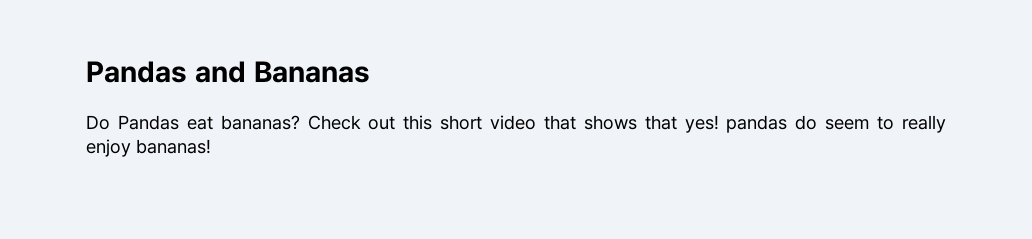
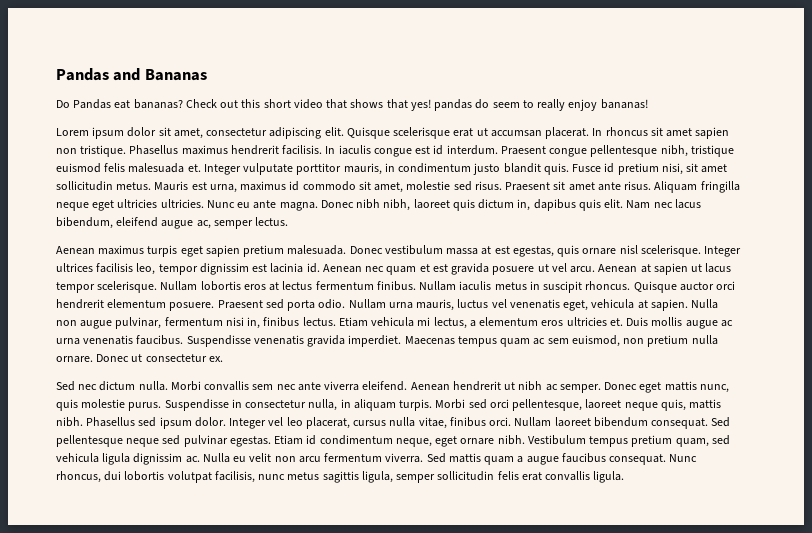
(211, 146) none -> [56,127,730,139] [56,145,734,157] [56,163,728,175] [56,181,740,193] [56,199,701,211] [56,217,289,229] [56,245,742,257] [56,263,732,275] [56,281,736,293] [56,299,719,311] [56,317,733,329] [56,335,718,347] [56,354,223,363] [56,381,729,393] [56,399,722,411] [56,417,731,429] [56,435,730,447] [56,453,698,465] [56,471,625,483] // Lorem ipsum dolor sit amet, consectetur adipiscing elit. Quisque scelerisque erat ut accumsan placerat. In rhoncus sit amet sapien non tristique. Phasellus maximus hendrerit facilisis. In iaculis congue est id interdum. Praesent congue pellentesque nibh, tristique euismod felis malesuada et. Integer vulputate porttitor mauris, in condimentum justo blandit quis. Fusce id pretium nisi, sit amet sollicitudin metus. Mauris est urna, maximus id commodo sit amet, molestie sed risus. Praesent sit amet ante risus. Aliquam fringilla neque eget ultricies ultricies. Nunc eu ante magna. Donec nibh nibh, laoreet quis dictum in, dapibus quis elit. Nam nec lacus bibendum, eleifend augue ac, semper lectus. // Aenean maximus turpis eget sapien pretium malesuada. Donec vestibulum massa at est egestas, quis ornare nisl scelerisque. Integer ultrices facilisis leo, tempor dignissim est lacinia id. Aenean nec quam et est gravida posuere ut vel arcu. Aenean at sapien ut lacus tempor scelerisque. Nullam lobortis eros at lectus fermentum finibus. Nullam iaculis metus in suscipit rhoncus. Quisque auctor orci hendrerit elementum posuere. Praesent sed porta odio. Nullam urna mauris, luctus vel venenatis eget, vehicula at sapien. Nulla non augue pulvinar, fermentum nisi in, finibus lectus. Etiam vehicula mi lectus, a elementum eros ultricies et. Duis mollis augue ac urna venenatis faucibus. Suspendisse venenatis gravida imperdiet. Maecenas tempus quam ac sem euismod, non pretium nulla ornare. Donec ut consectetur ex. // Sed nec dictum nulla. Morbi convallis sem nec ante viverra eleifend. Aenean hendrerit ut nibh ac semper. Donec eget mattis nunc, quis molestie purus. Suspendisse in consectetur nulla, in aliquam turpis. Morbi sed orci pellentesque, laoreet neque quis, mattis nibh. Phasellus sed ipsum dolor. Integer vel leo placerat, cursus nulla vitae, finibus orci. Nullam laoreet bibendum consequat. Sed pellentesque neque sed pulvinar egestas. Etiam id condimentum neque, eget ornare nibh. Vestibulum tempus pretium quam, sed vehicula ligula dignissim ac. Nulla eu velit non arcu fermentum viverra. Sed mattis quam a augue faucibus consequat. Nunc rhoncus, dui lobortis volutpat facilisis, nunc metus sagittis ligula, semper sollicitudin felis erat convallis ligula.

